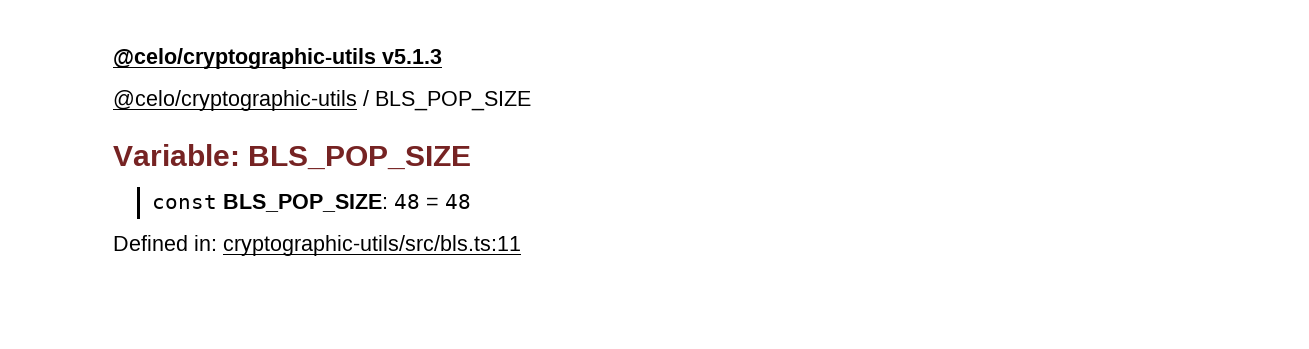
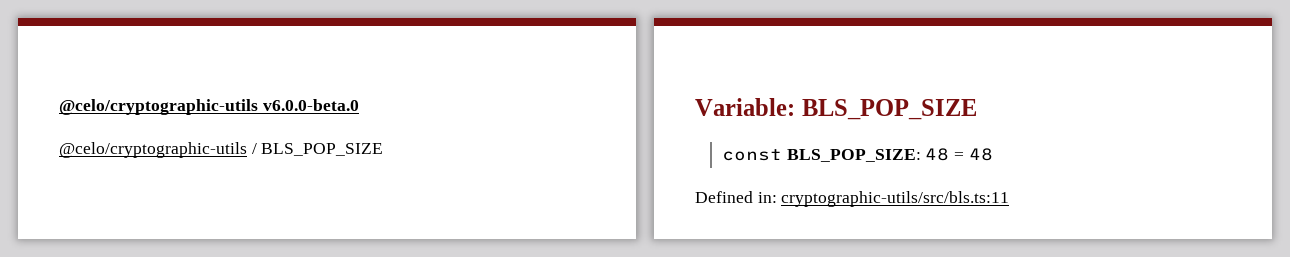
[113,48,442,69] @celo/cryptographic-utils v5.1.3 -> [59,99,359,115] @celo/cryptographic-utils v6.0.0-beta.0

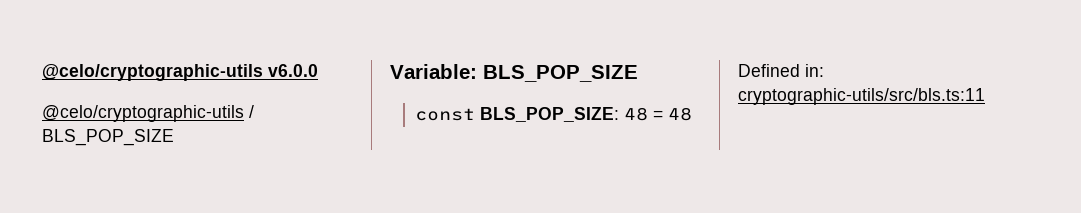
[59,99,359,115] @celo/cryptographic-utils v6.0.0-beta.0 -> [42,64,318,81] @celo/cryptographic-utils v6.0.0

